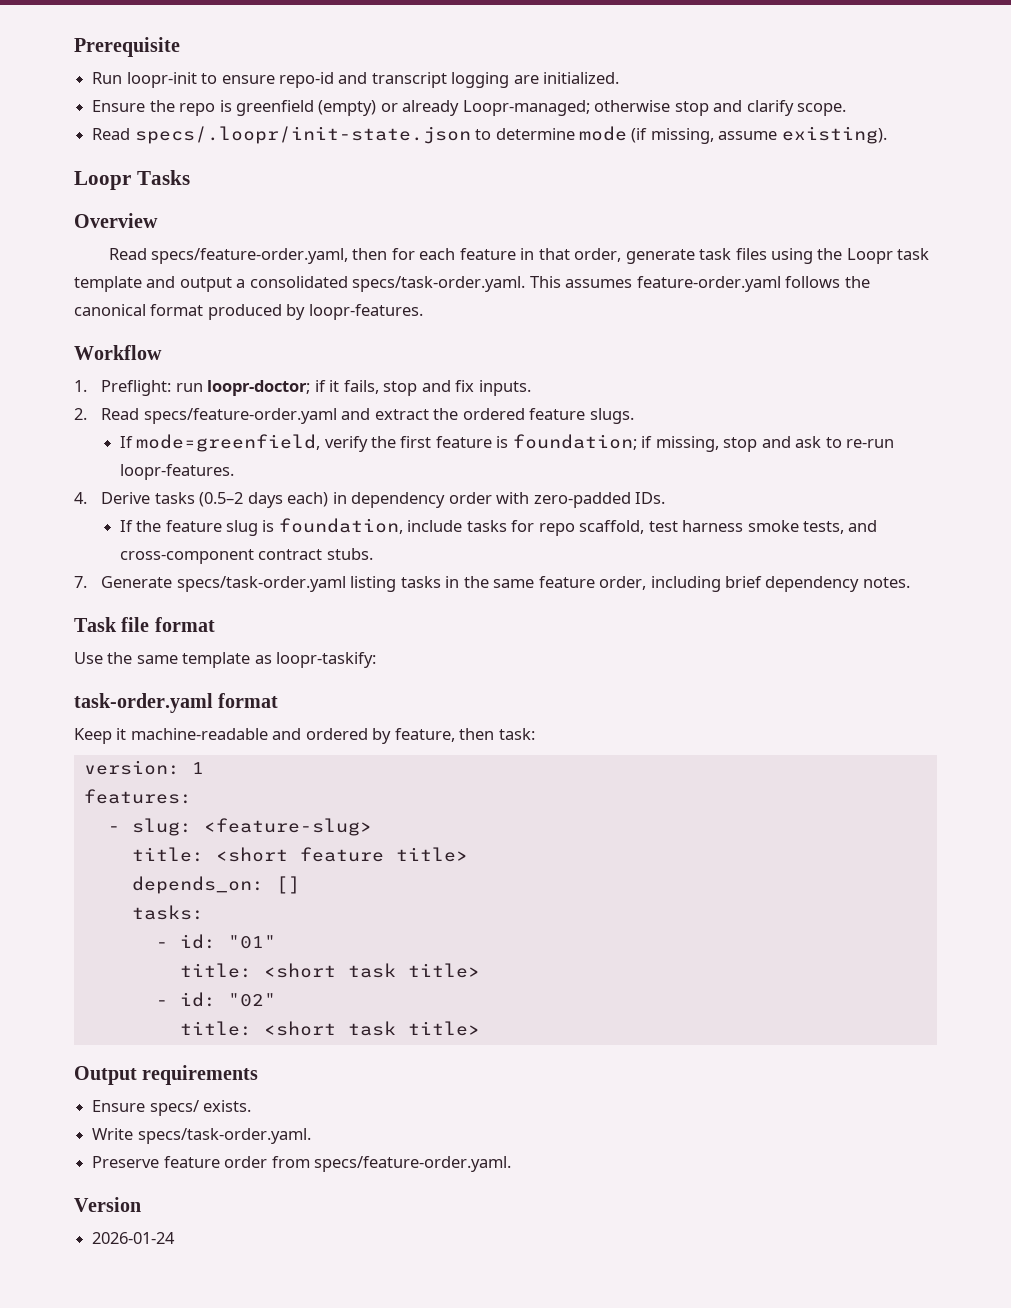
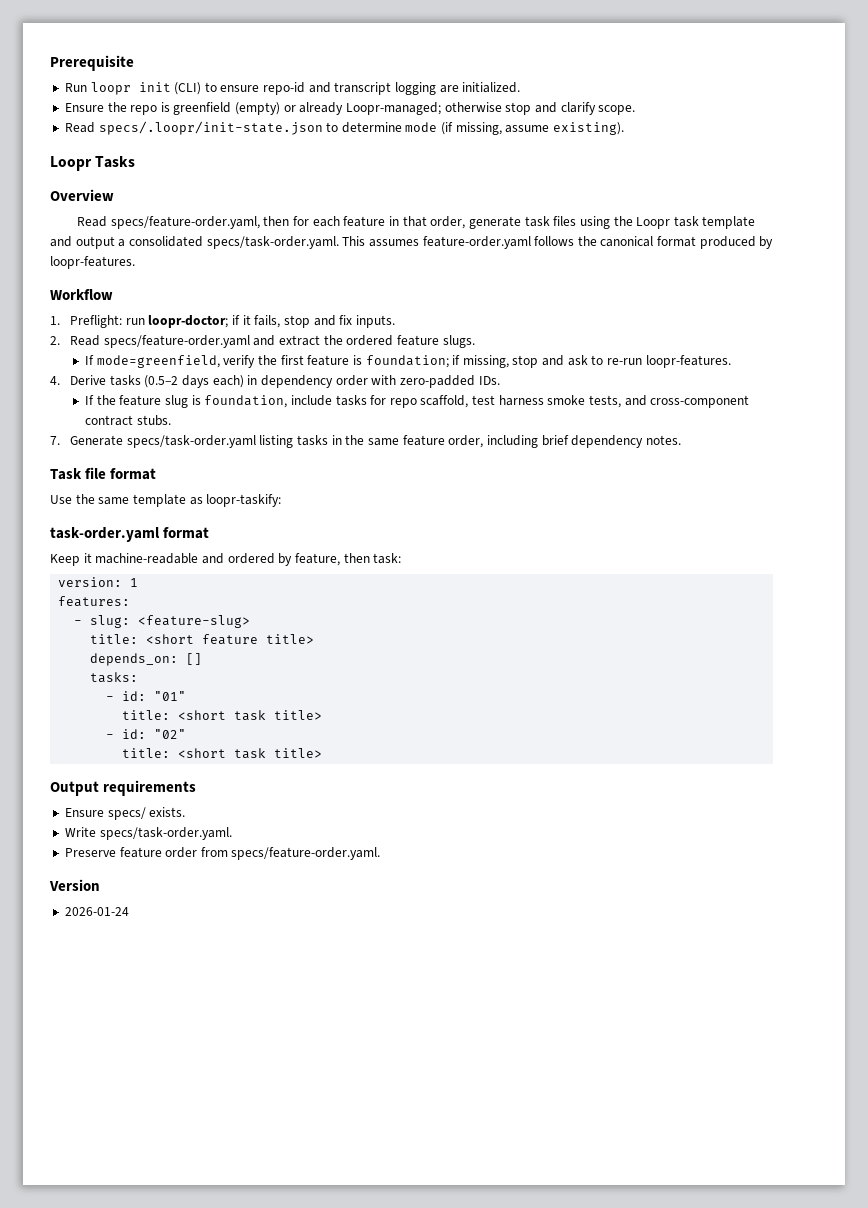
[126,72,197,88] loopr-init -> [90,82,202,95] loopr init (CLI)

